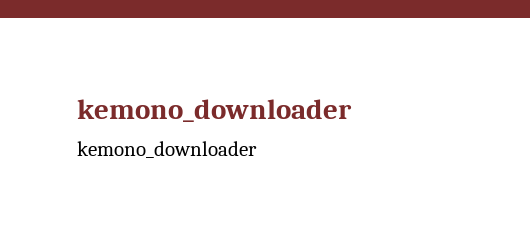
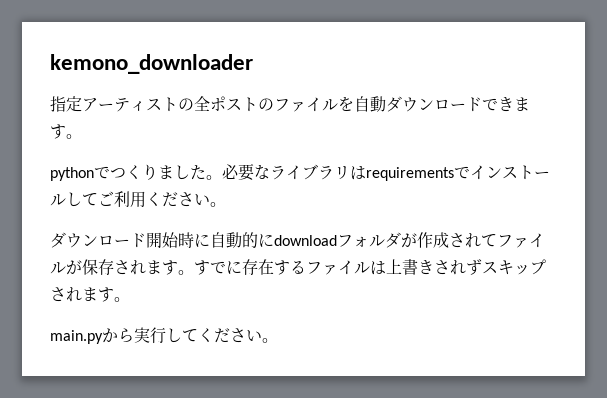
[77,141,257,158] kemono_downloader -> [50,96,530,112] [50,124,82,139] [50,164,550,181] [50,191,226,208] [50,232,545,248] [50,259,546,275] [50,287,130,302] [50,327,278,344] 指定アーティストの全ポストのファイルを自動ダウンロードできます。 // pythonでつくりました。必要なライブラリはrequirementsでインストールしてご利用ください。 // ダウンロード開始時に自動的にdownloadフォルダが作成されてファイルが保存されます。すでに存在するファイルは上書きされずスキップされます。 // main.pyから実行してください。

